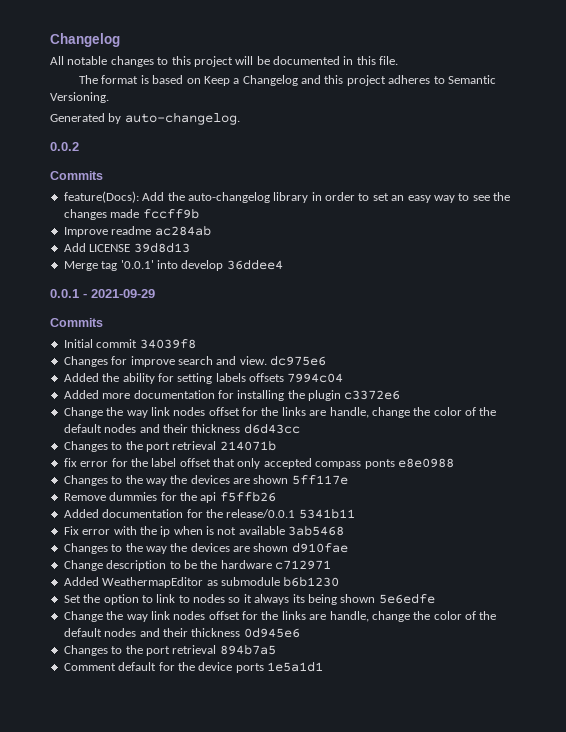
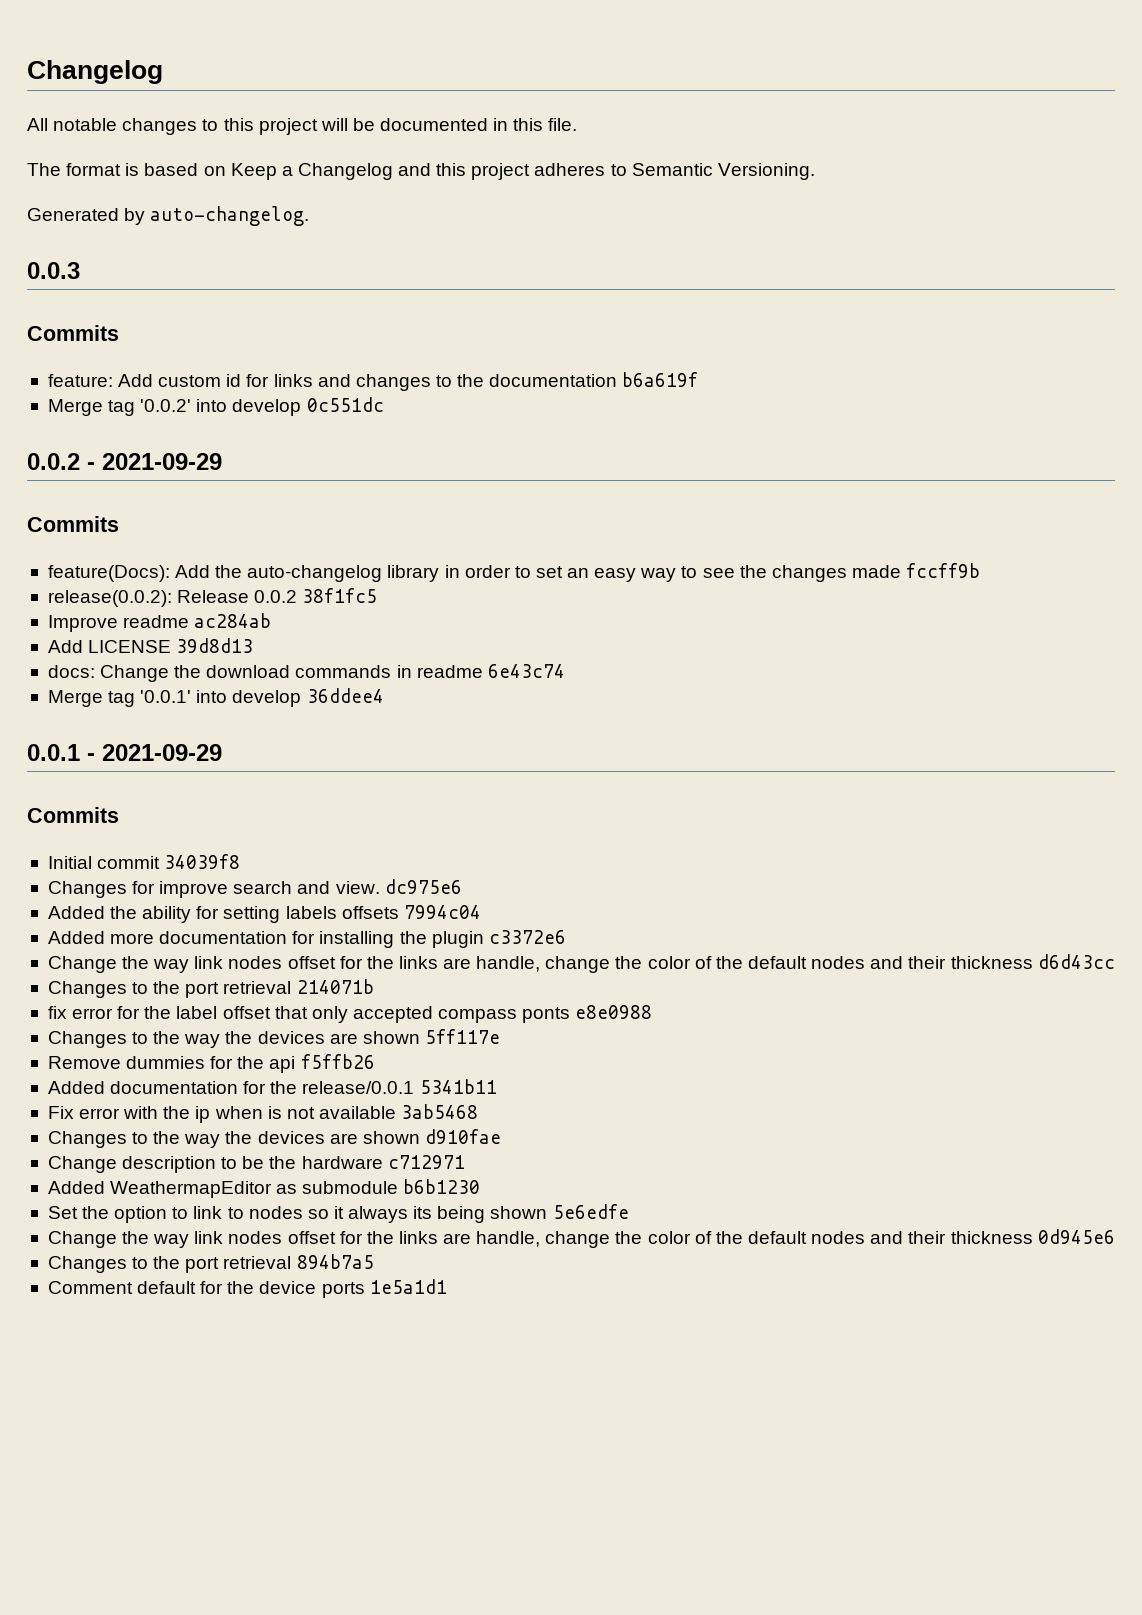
[50,142,79,151] // 0.0.2 -> [27,262,80,279] [27,325,119,341] [47,372,699,391] [47,397,384,416] [27,453,222,470] // 0.0.3 // Commits // feature: Add custom id for links and changes to the documentation b6a619f // Merge tag '0.0.2' into develop 0c551dc // 0.0.2 - 2021-09-29
(199, 213) none -> [47,588,378,607] // release(0.0.2): Release 0.0.2 38f1fc5
(190, 247) none -> [47,664,565,682] // docs: Change the download commands in readme 6e43c74

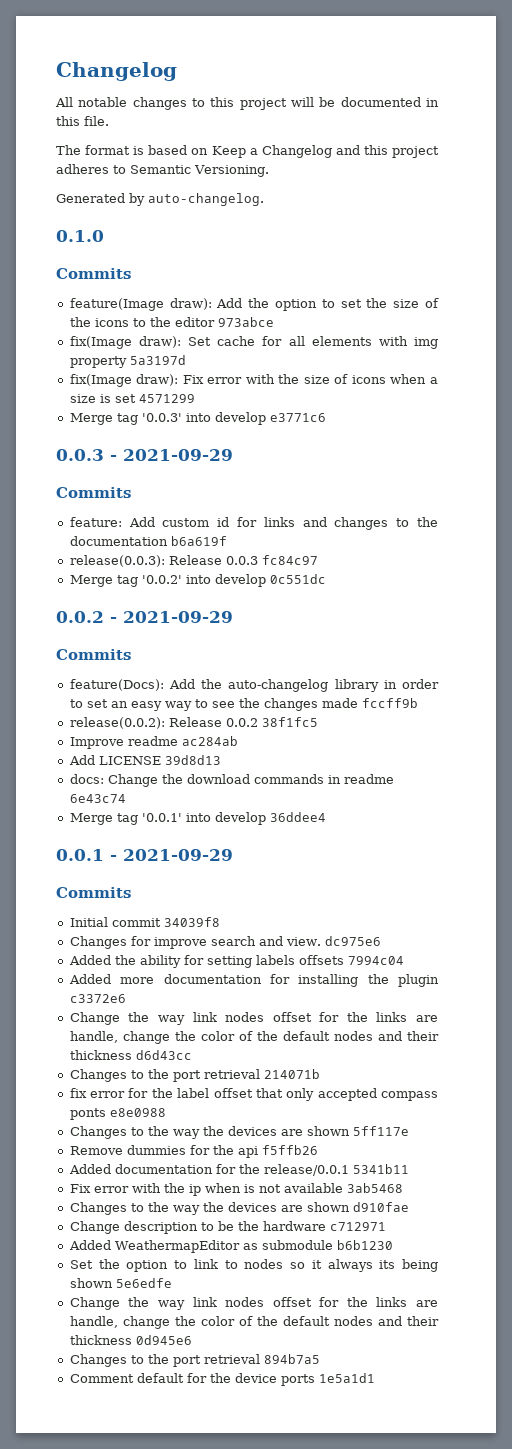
[27,262,80,279] // 0.0.3 -> [56,230,104,242] [56,268,131,279] [69,298,439,311] [69,317,274,327] [69,336,438,349] [69,355,186,368] [69,374,438,387] [69,394,195,403] [69,412,326,425] [56,449,233,461] // 0.1.0 // Commits // feature(Image draw): Add the option to set the size of the icons to the editor 973abce // fix(Image draw): Set cache for all elements with img property 5a3197d // fix(Image draw): Fix error with the size of icons when a size is set 4571299 // Merge tag '0.0.3' into develop e3771c6 // 0.0.3 - 2021-09-29
(699, 379) none -> [69,555,318,567] // release(0.0.3): Release 0.0.3 fc84c97

